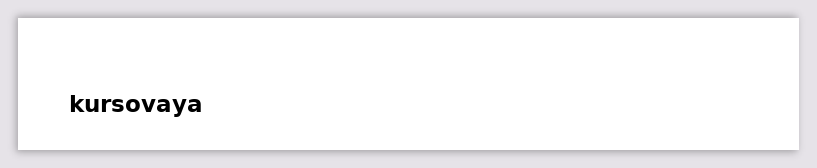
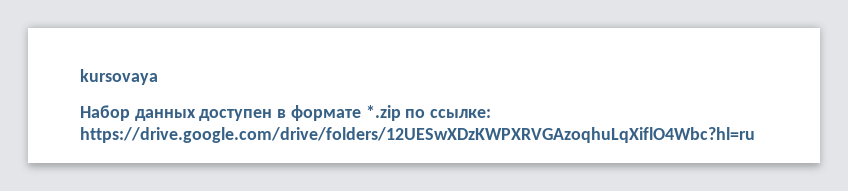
(203, 106) none -> [80,105,492,121] [80,127,755,143] // Набор данных доступен в формате *.zip по ссылке: https://drive.google.com/drive/folders/12UESwXDzKWPXRVGAzoqhuLqXiflO4Wbc?hl=ru

